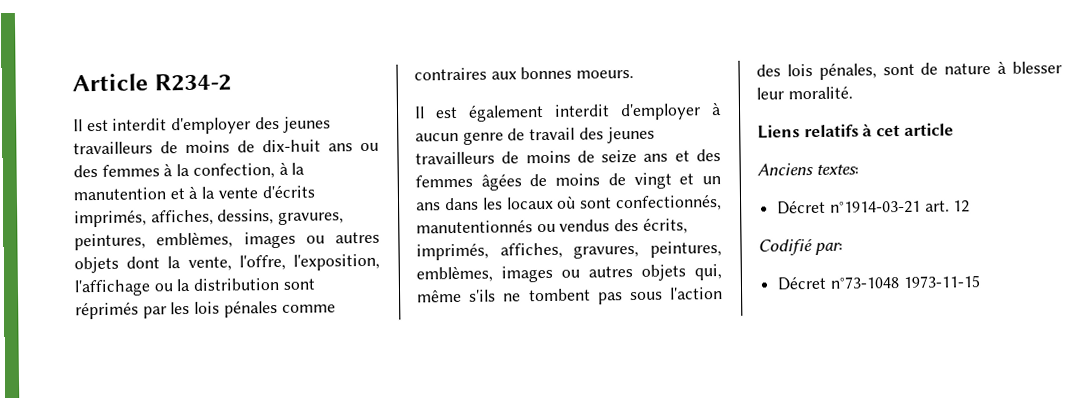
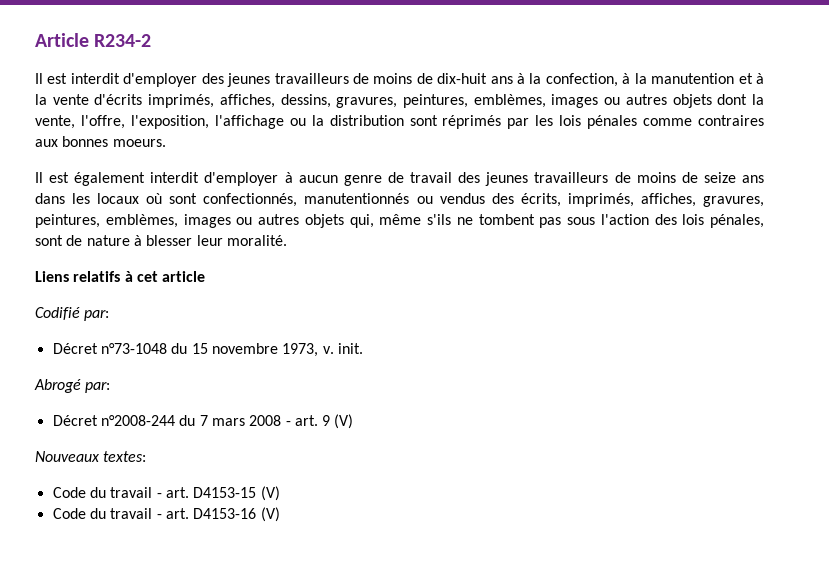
[360,142,379,152] [73,164,160,178] ou des femmes -> (513, 80) none
[674,149,721,162] [415,172,721,191] [416,202,441,211] et des femmes âgées de moins de vingt et un ans -> (765, 179) none
[757,163,859,176] [777,199,971,215] [758,239,843,256] [777,275,981,291] Anciens textes: // Décret n°1914-03-21 art. 12 // Codifié par: // Décret n°73-1048 1973-11-15 -> [35,307,110,321] [52,343,363,357] [34,379,111,393] [52,414,354,429] [35,451,147,462] [52,486,280,501] [52,507,280,522] Codifié par: // Décret n°73-1048 du 15 novembre 1973, v. init. // Abrogé par: // Décret n°2008-244 du 7 mars 2008 - art. 9 (V) // Nouveaux textes: // Code du travail - art. D4153-15 (V) // Code du travail - art. D4153-16 (V)

